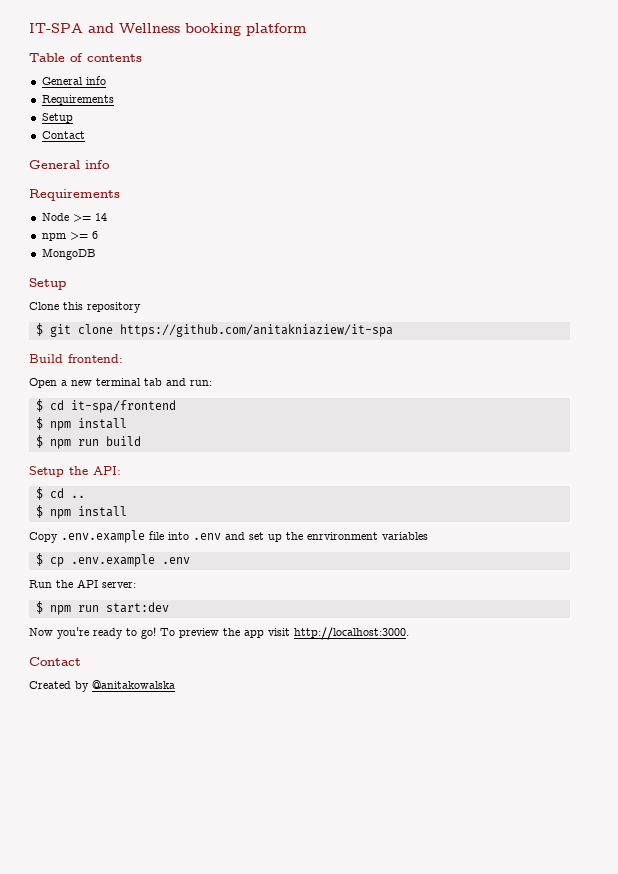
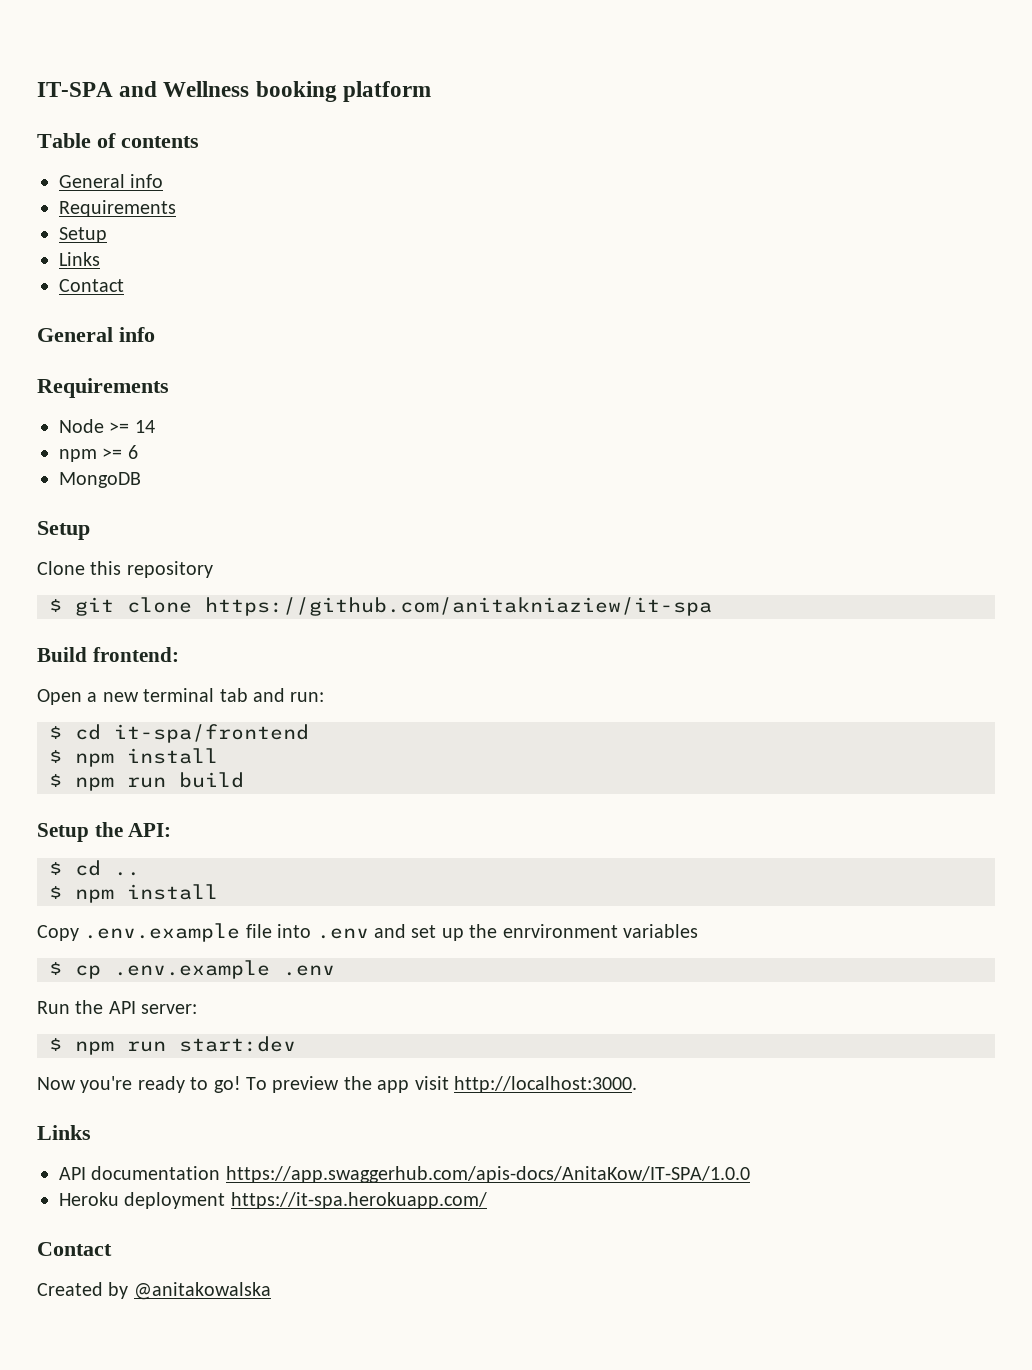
(73, 118) none -> [59,252,100,266] // Links
(409, 633) none -> [37,1125,91,1140] [59,1166,750,1183] [59,1192,487,1209] // Links // API documentation https://app.swaggerhub.com/apis-docs/AnitaKow/IT-SPA/1.0.0 // Heroku deployment https://it-spa.herokuapp.com/

